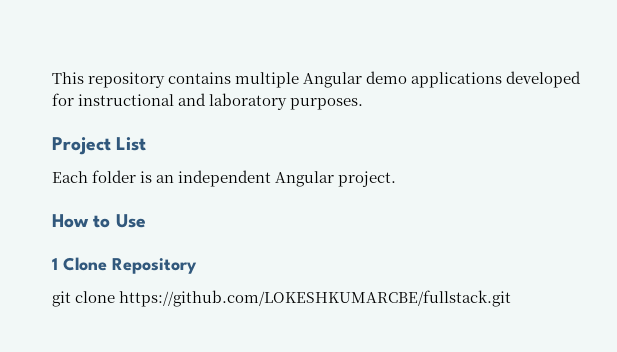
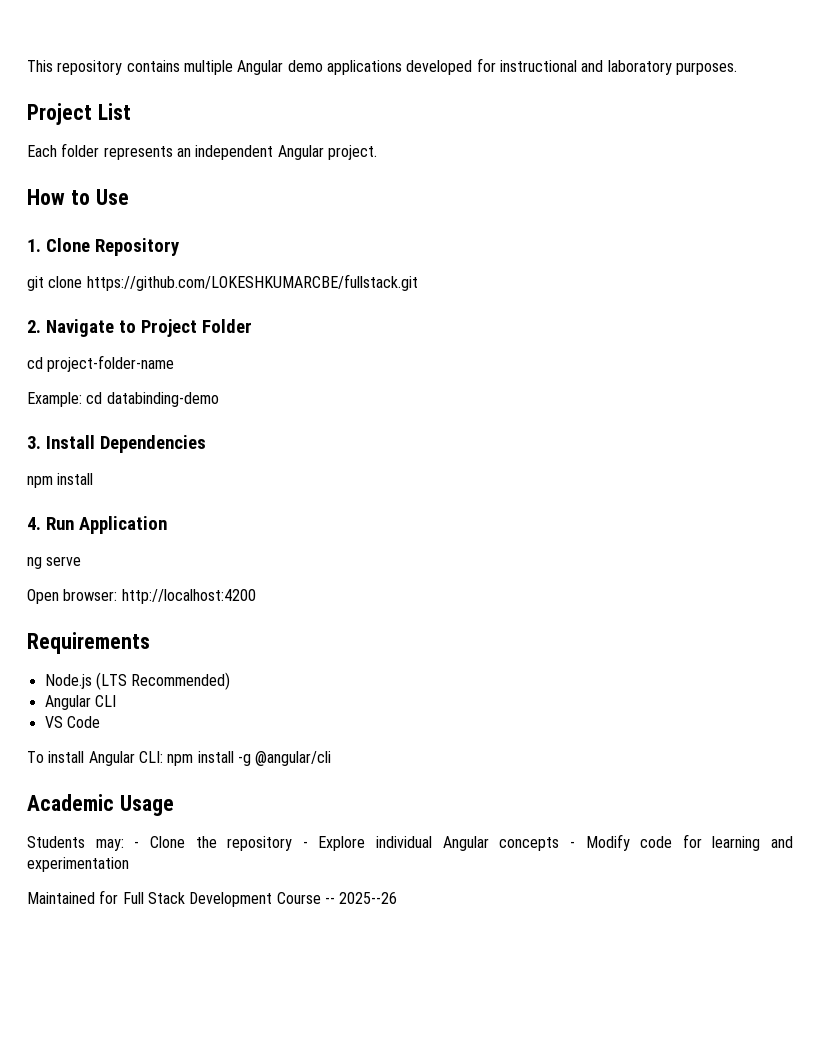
[140,171,153,183] is -> [103,146,173,160] represents
[52,258,58,270] 1 -> [27,239,41,252] 1.
(512, 298) none -> [27,319,252,337] [27,355,175,372] [27,392,219,407] [27,435,206,453] [27,473,94,488] [27,516,167,534] [27,556,82,569] [27,589,256,604] [27,632,150,654] [44,672,231,690] [44,695,116,710] [44,716,100,728] [27,751,332,766] [27,794,174,816] [27,834,793,851] [27,857,129,872] [27,890,398,907] // 2. Navigate to Project Folder // cd project-folder-name // Example: cd databinding-demo // 3. Install Dependencies // npm install // 4. Run Application // ng serve // Open browser: http://localhost:4200 // Requirements // Node.js (LTS Recommended) // Angular CLI // VS Code // To install Angular CLI: npm install -g @angular/cli // Academic Usage // Students may: - Clone the repository - Explore individual Angular concepts - Modify code for learning and experimentation // Maintained for Full Stack Development Course -- 2025--26

